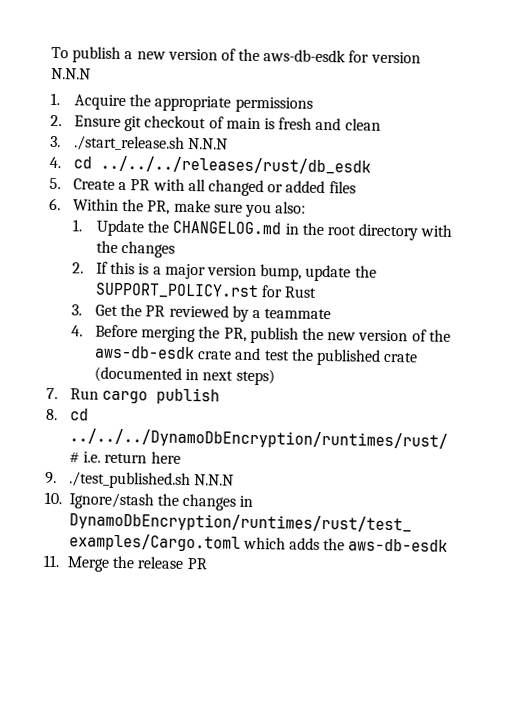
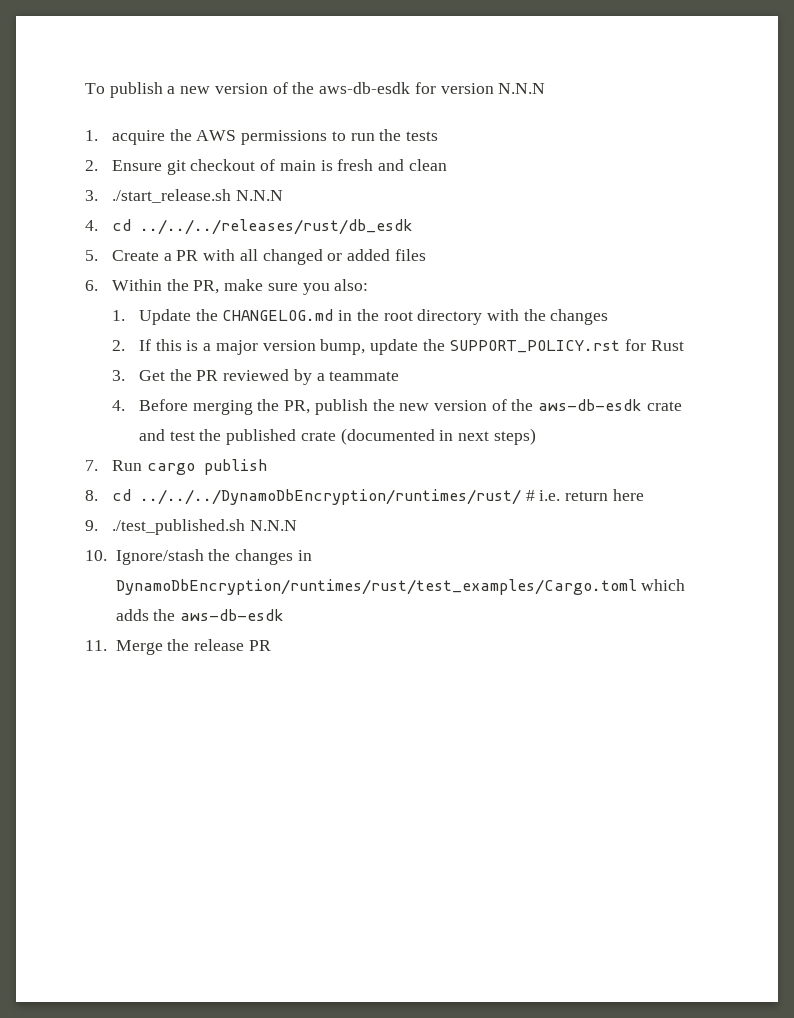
[74,94,313,113] Acquire the appropriate permissions -> [111,129,439,145] acquire the AWS permissions to run the tests

